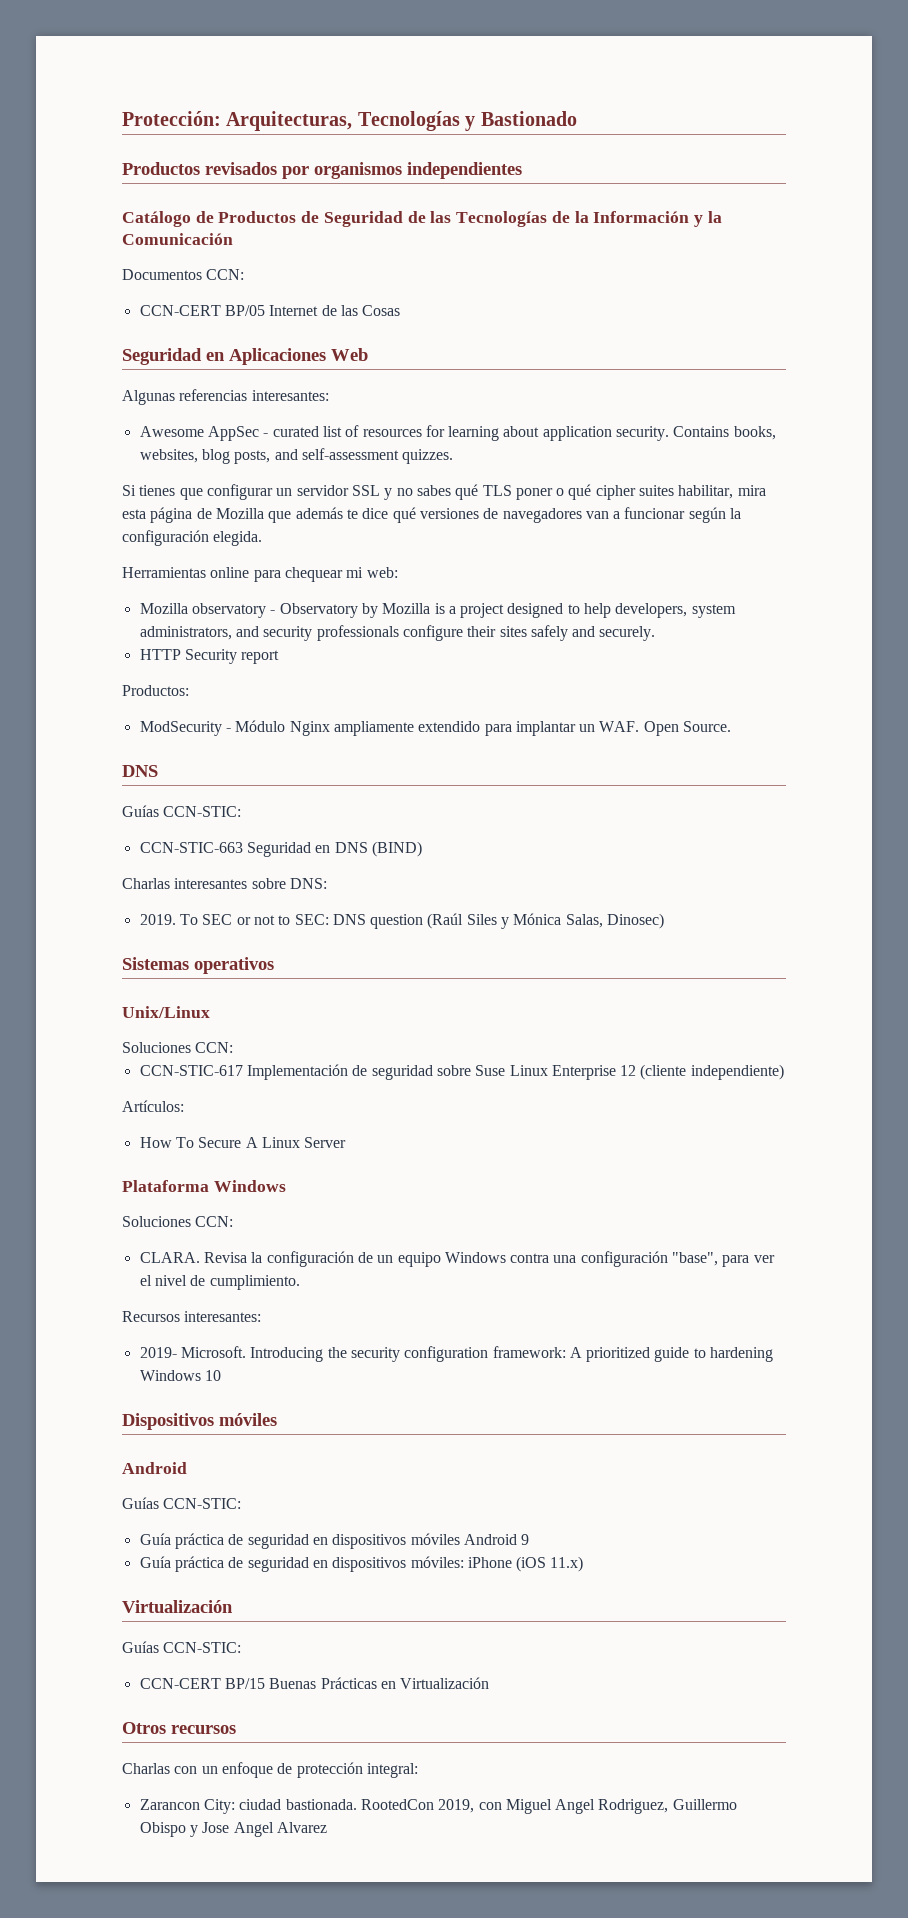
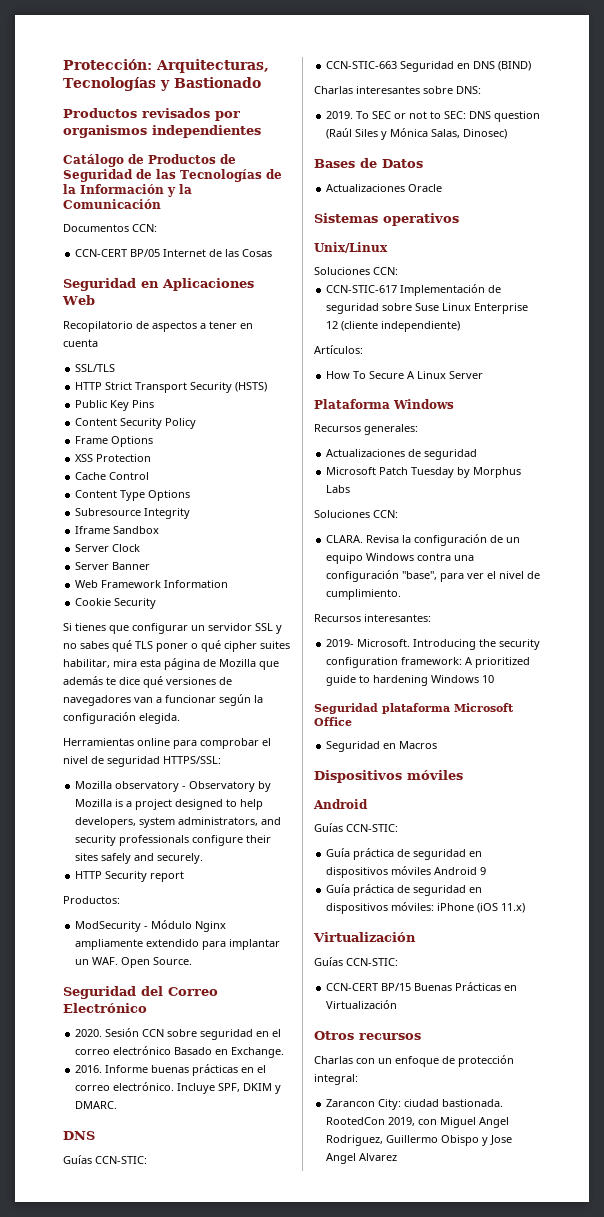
[122,389,329,405] [139,425,776,441] [139,448,454,464] Algunas referencias interesantes: // Awesome AppSec - curated list of resources for learning about application security. Contains books, websites, blog posts, and self-assessment quizzes. -> [63,321,253,332] [63,339,98,347] [75,364,116,372] [75,382,268,393] [75,400,155,411] [75,418,197,429] [75,436,154,447] [75,454,152,462] [75,472,150,480] [75,490,191,501] [75,508,191,519] [75,526,160,534] [75,544,141,552] [75,562,151,570] [75,580,229,588] [75,598,157,609] Recopilatorio de aspectos a tener en cuenta // SSL/TLS // HTTP Strict Transport Security (HSTS) // Public Key Pins // Content Security Policy // Frame Options // XSS Protection // Cache Control // Content Type Options // Subresource Integrity // Iframe Sandbox // Server Clock // Server Banner // Web Framework Information // Cookie Security
[284,567,398,582] chequear mi web: -> [200,738,271,749] [63,756,221,767] comprobar el nivel de seguridad HTTPS/SSL:
(732, 726) none -> [63,986,218,999] [63,1003,147,1013] [75,1028,282,1040] [75,1046,285,1058] [75,1064,267,1076] [75,1082,282,1094] [75,1101,118,1109] // Seguridad del Correo Electrónico // 2020. Sesión CCN sobre seguridad en el correo electrónico Basado en Exchange. // 2016. Informe buenas prácticas en el correo electrónico. Incluye SPF, DKIM y DMARC.
(665, 921) none -> [314,158,423,168] [326,184,443,192] // Bases de Datos // Actualizaciones Oracle
(286, 1186) none -> [314,424,418,435] [326,449,478,460] [326,467,522,478] [326,485,351,493] // Recursos generales: // Actualizaciones de seguridad // Microsoft Patch Tuesday by Morphus Labs
(221, 1375) none -> [314,703,514,714] [314,717,352,726] [326,741,438,752] // Seguridad plataforma Microsoft Office // Seguridad en Macros

